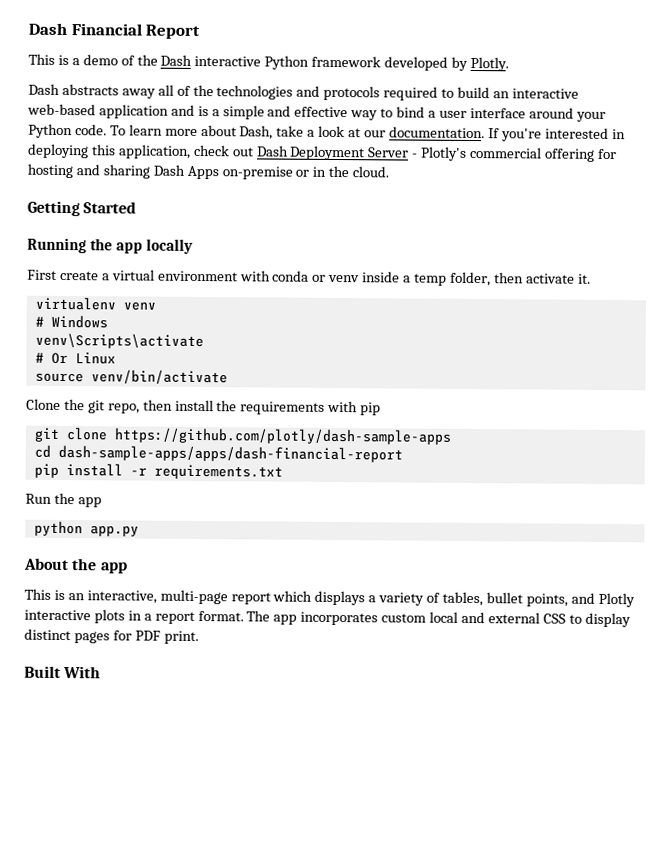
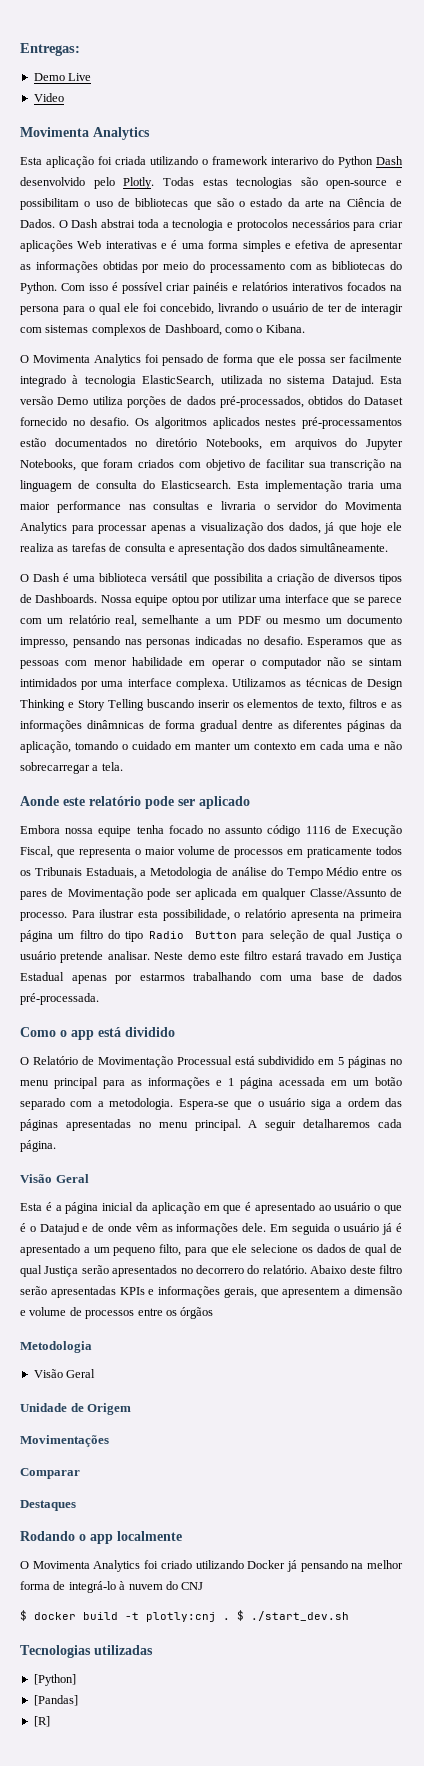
[28,22,201,40] [28,53,509,72] [28,83,579,101] [27,103,606,122] [28,123,626,142] [28,143,617,162] [27,163,390,180] [27,200,137,217] [27,237,194,254] [27,269,591,287] [34,296,156,311] [34,314,108,329] [34,332,204,350] [34,352,116,365] [34,369,228,385] [26,398,382,416] [33,427,452,445] [33,444,403,463] [33,463,283,480] [25,492,102,508] [33,520,139,537] [23,557,128,574] [24,588,635,608] [24,609,631,628] [24,628,199,645] [24,665,102,679] Dash Financial Report // This is a demo of the Dash interactive Python framework developed by Plotly. // Dash abstracts away all of the technologies and protocols required to build an interactive web-based application and is a simple and effective way to bind a user interface around your Python code. To learn more about Dash, take a look at our documentation. If you're interested in deploying this application, check out Dash Deployment Server - Plotly's commercial offering for hosting and sharing Dash Apps on-premise or in the cloud. // Getting Started // Running the app locally // First create a virtual environment with conda or venv inside a temp folder, then activate it. // virtualenv venv // # Windows // venv\Scripts\activate // # Or Linux // source venv/bin/activate // Clone the git repo, then install the requirements with pip // git clone https://github.com/plotly/dash-sample-apps // cd dash-sample-apps/apps/dash-financial-report // pip install -r requirements.txt // Run the app // python app.py // About the app // This is an interactive, multi-page report which displays a variety of tables, bullet points, and Plotly interactive plots in a report format. The app incorporates custom local and external CSS to display distinct pages for PDF print. // Built With -> [20,43,80,56] [33,73,92,81] [33,93,64,102] [20,127,150,140] [20,156,403,168] [20,177,402,189] [20,198,403,210] [20,219,404,231] [20,240,404,252] [20,261,403,273] [20,282,402,294] [20,303,403,315] [20,324,305,336] [20,354,402,366] [20,375,402,387] [20,396,403,408] [20,417,403,429] [20,438,403,450] [20,459,402,471] [20,480,402,492] [20,501,402,513] [20,522,403,534] [20,543,389,555] [20,573,402,585] [20,594,402,606] [20,615,403,627] [20,636,402,648] [20,657,403,669] [20,678,404,690] [20,699,403,711] [20,720,402,732] [20,741,402,753] [20,762,123,774] [20,796,250,809] [20,825,402,837] [20,846,402,858] [20,867,402,879] [20,888,403,900] [20,909,403,921] [20,930,403,942] [20,951,402,963] [20,972,402,984] [20,993,99,1005] [20,1027,175,1040] [20,1056,402,1068] [20,1077,402,1089] [20,1098,402,1110] [20,1119,402,1131] [20,1140,56,1152] [20,1174,89,1183] [20,1202,402,1214] [20,1223,403,1235] [20,1244,403,1256] [20,1265,402,1277] [20,1286,402,1298] [20,1307,214,1319] [20,1341,92,1353] [33,1369,96,1378] [20,1403,132,1415] [20,1435,109,1447] [20,1468,80,1479] [20,1500,76,1511] [20,1531,182,1544] [20,1560,403,1572] [20,1581,204,1593] [20,1610,349,1622] [20,1645,153,1658] [33,1674,76,1686] [33,1695,78,1706] [33,1716,50,1727] Entregas: // Demo Live // Video // Movimenta Analytics // Esta aplicação foi criada utilizando o framework interarivo do Python Dash desenvolvido pelo Plotly. Todas estas tecnologias são open-source e possibilitam o uso de bibliotecas que são o estado da arte na Ciência de Dados. O Dash abstrai toda a tecnologia e protocolos necessários para criar aplicações Web interativas e é uma forma simples e efetiva de apresentar as informações obtidas por meio do processamento com as bibliotecas do Python. Com isso é possível criar painéis e relatórios interativos focados na persona para o qual ele foi concebido, livrando o usuário de ter de interagir com sistemas complexos de Dashboard, como o Kibana. // O Movimenta Analytics foi pensado de forma que ele possa ser facilmente integrado à tecnologia ElasticSearch, utilizada no sistema Datajud. Esta versão Demo utiliza porções de dados pré-processados, obtidos do Dataset fornecido no desafio. Os algoritmos aplicados nestes pré-processamentos estão documentados no diretório Notebooks, em arquivos do Jupyter Notebooks, que foram criados com objetivo de facilitar sua transcrição na linguagem de consulta do Elasticsearch. Esta implementação traria uma maior performance nas consultas e livraria o servidor do Movimenta Analytics para processar apenas a visualização dos dados, já que hoje ele realiza as tarefas de consulta e apresentação dos dados simultâneamente. // O Dash é uma biblioteca versátil que possibilita a criação de diversos tipos de Dashboards. Nossa equipe optou por utilizar uma interface que se parece com um relatório real, semelhante a um PDF ou mesmo um documento impresso, pensando nas personas indicadas no desafio. Esperamos que as pessoas com menor habilidade em operar o computador não se sintam intimidados por uma interface complexa. Utilizamos as técnicas de Design Thinking e Story Telling buscando inserir os elementos de texto, filtros e as informações dinâmnicas de forma gradual dentre as diferentes páginas da aplicação, tomando o cuidado em manter um contexto em cada uma e não sobrecarregar a tela. // Aonde este relatório pode ser aplicado // Embora nossa equipe tenha focado no assunto código 1116 de Execução Fiscal, que representa o maior volume de processos em praticamente todos os Tribunais Estaduais, a Metodologia de análise do Tempo Médio entre os pares de Movimentação pode ser aplicada em qualquer Classe/Assunto de processo. Para ilustrar esta possibilidade, o relatório apresenta na primeira página um filtro do tipo Radio Button para seleção de qual Justiça o usuário pretende analisar. Neste demo este filtro estará travado em Justiça Estadual apenas por estarmos trabalhando com uma base de dados pré-processada. // Como o app está dividido // O Relatório de Movimentação Processual está subdividido em 5 páginas no menu principal para as informações e 1 página acessada em um botão separado com a metodologia. Espera-se que o usuário siga a ordem das páginas apresentadas no menu principal. A seguir detalharemos cada página. // Visão Geral // Esta é a página inicial da aplicação em que é apresentado ao usuário o que é o Datajud e de onde vêm as informações dele. Em seguida o usuário já é apresentado a um pequeno filto, para que ele selecione os dados de qual de qual Justiça serão apresentados no decorrero do relatório. Abaixo deste filtro serão apresentadas KPIs e informações gerais, que apresentem a dimensão e volume de processos entre os órgãos // Metodologia // Visão Geral // Unidade de Origem // Movimentações // Comparar // Destaques // Rodando o app localmente // O Movimenta Analytics foi criado utilizando Docker já pensando na melhor forma de integrá-lo à nuvem do CNJ // $ docker build -t plotly:cnj . $ ./start_dev.sh // Tecnologias utilizadas // [Python] // [Pandas] // [R]

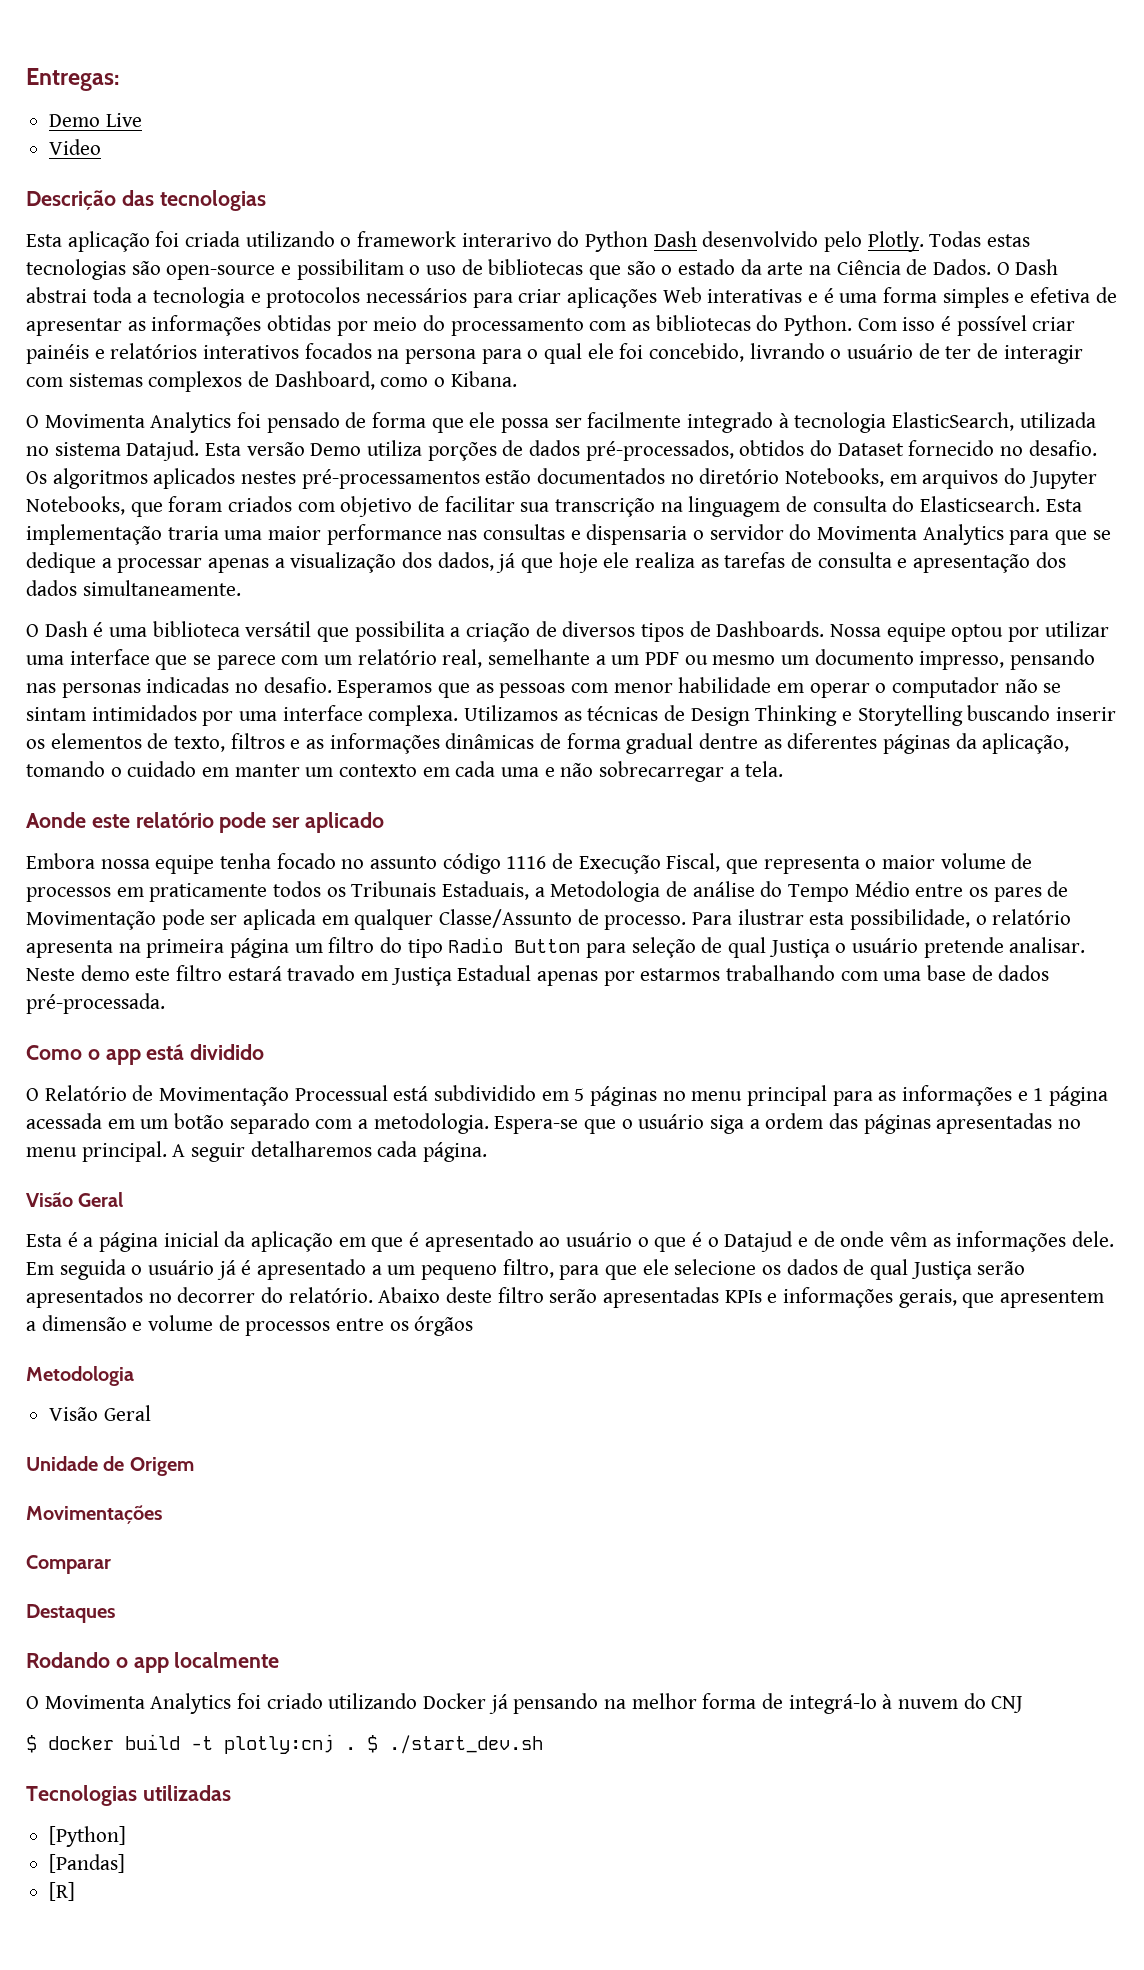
[20,127,150,140] Movimenta Analytics -> [26,190,266,211] Descrição das tecnologias
[220,501,256,510] livraria -> [586,524,688,545] dispensaria
(94, 529) none -> [1055,530,1111,545] [26,552,112,573] que se dedique a
[300,543,389,552] simultâneamente. -> [82,580,241,596] simultaneamente.
[77,699,144,711] Story Telling -> [857,705,963,726] Storytelling
[86,720,144,729] dinâmnicas -> [445,733,535,749] dinâmicas
[159,1244,182,1256] filto, -> [502,1259,554,1278] filtro,
[390,1244,403,1253] [20,1265,42,1277] de qual -> (909, 1269) none
[196,1265,244,1274] decorrero -> [177,1287,256,1303] decorrer

